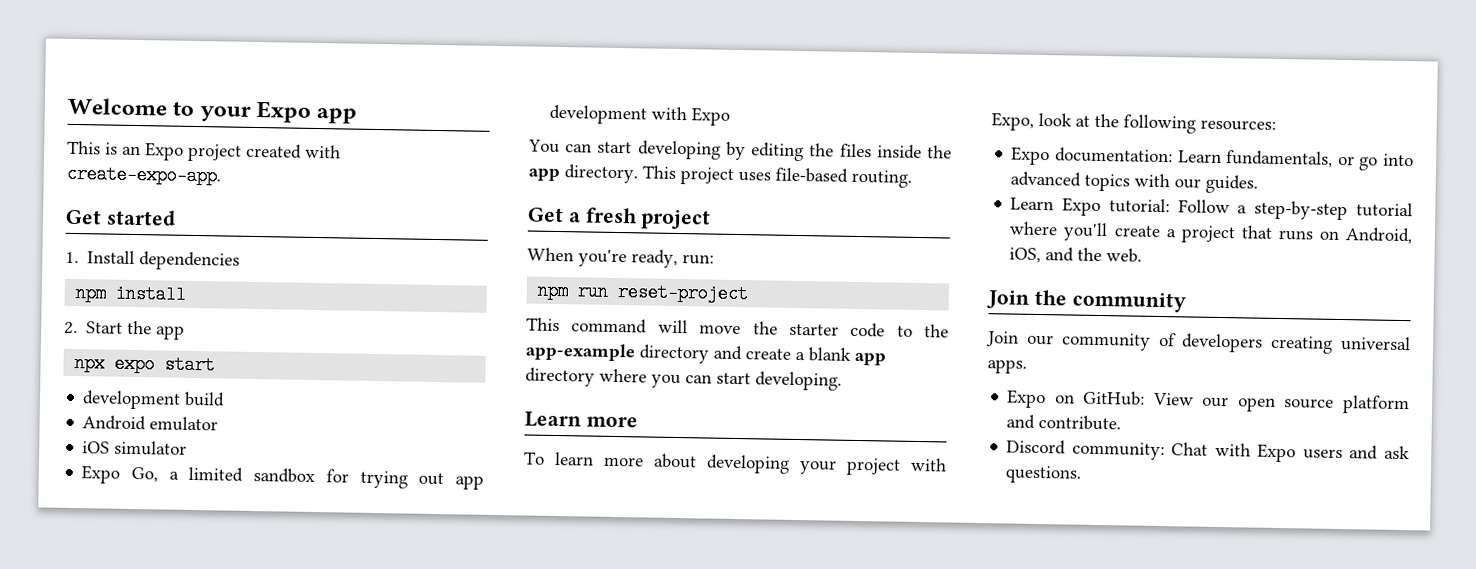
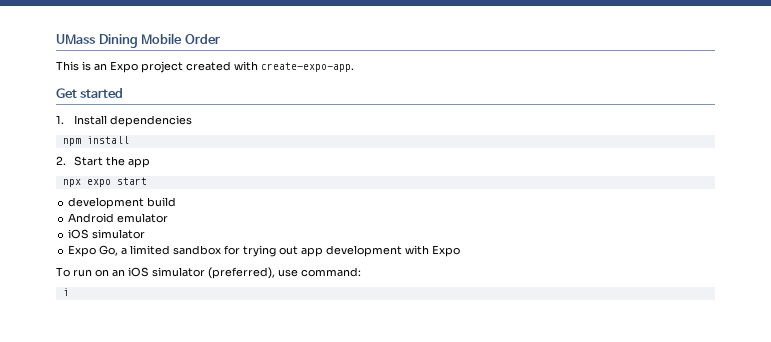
[67,97,358,124] Welcome to your Expo app -> [56,33,220,48] UMass Dining Mobile Order
[528,139,952,162] [528,164,912,188] [528,207,712,230] [527,247,714,268] [537,281,749,304] [526,317,949,338] [525,342,886,366] [525,367,842,391] [524,411,638,428] [523,451,947,476] [991,112,1276,134] [1011,146,1414,171] [1010,171,1259,194] [1010,197,1413,221] [1009,221,1413,245] [1009,247,1143,264] [986,289,1186,313] [986,331,1411,354] [987,359,1027,374] [1006,389,1410,415] [1006,414,1122,431] [1006,439,1410,463] [1005,465,1083,484] You can start developing by editing the files inside the app directory. This project uses file-based routing. // Get a fresh project // When you're ready, run: // npm run reset-project // This command will move the starter code to the app-example directory and create a blank app directory where you can start developing. // Learn more // To learn more about developing your project with Expo, look at the following resources: // Expo documentation: Learn fundamentals, or go into advanced topics with our guides. // Learn Expo tutorial: Follow a step-by-step tutorial where you'll create a project that runs on Android, iOS, and the web. // Join the community // Join our community of developers creating universal apps. // Expo on GitHub: View our open source platform and contribute. // Discord community: Chat with Expo users and ask questions. -> [56,267,361,279] [62,288,69,296] To run on an iOS simulator (preferred), use command: // i

